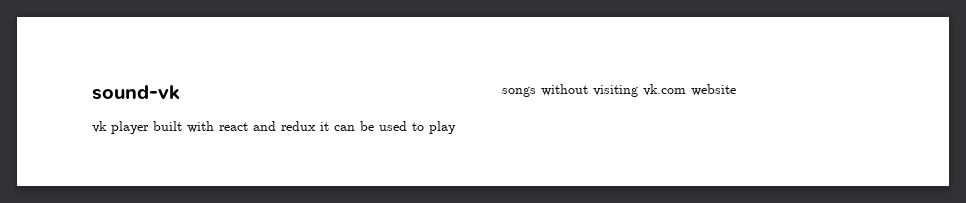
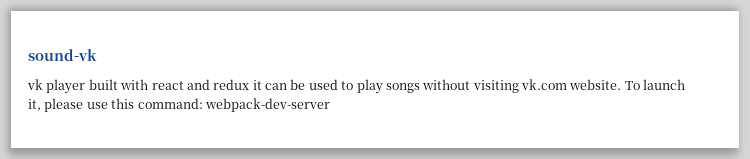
[691,84,736,96] website -> [569,79,686,90] [28,98,330,112] website. To launch it, please use this command: webpack-dev-server

